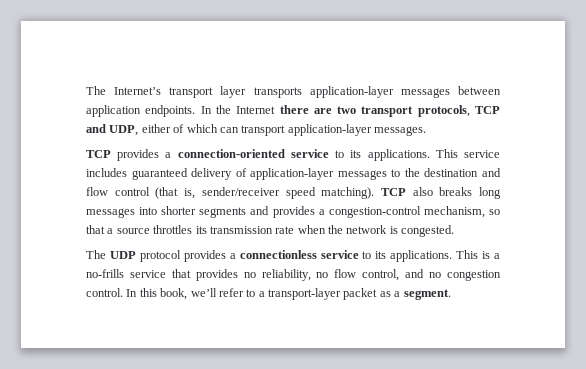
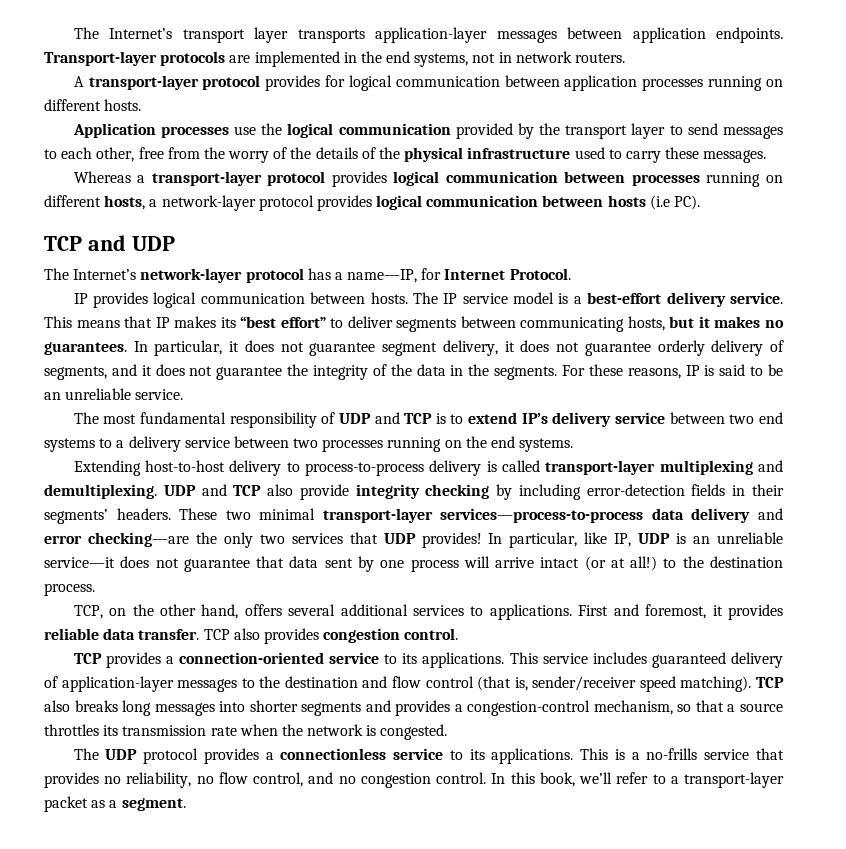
[200,105,501,117] [86,124,426,136] In the Internet there are two transport protocols, TCP and UDP, either of which can transport application-layer messages. -> [44,51,626,67] [73,75,783,91] [44,99,142,111] [72,123,784,139] [44,147,767,163] [73,171,783,187] [44,195,701,211] [44,235,175,251] [44,268,571,283] [73,292,784,308] [44,316,784,332] [44,340,785,356] [44,364,784,380] [44,388,184,400] [73,412,784,428] [44,436,574,452] [73,460,783,476] [44,484,784,500] [44,508,783,524] [44,532,783,548] [44,556,784,572] [44,583,95,596] [73,604,783,620] [44,628,459,644] Transport-layer protocols are implemented in the end systems, not in network routers. // A transport-layer protocol provides for logical communication between application processes running on different hosts. // Application processes use the logical communication provided by the transport layer to send messages to each other, free from the worry of the details of the physical infrastructure used to carry these messages. // Whereas a transport-layer protocol provides logical communication between processes running on different hosts, a network-layer protocol provides logical communication between hosts (i.e PC). // TCP and UDP // The Internet’s network-layer protocol has a name—IP, for Internet Protocol. // IP provides logical communication between hosts. The IP service model is a best-effort delivery service. This means that IP makes its “best effort” to deliver segments between communicating hosts, but it makes no guarantees. In particular, it does not guarantee segment delivery, it does not guarantee orderly delivery of segments, and it does not guarantee the integrity of the data in the segments. For these reasons, IP is said to be an unreliable service. // The most fundamental responsibility of UDP and TCP is to extend IP’s delivery service between two end systems to a delivery service between two processes running on the end systems. // Extending host-to-host delivery to process-to-process delivery is called transport-layer multiplexing and demultiplexing. UDP and TCP also provide integrity checking by including error-detection fields in their segments’ headers. These two minimal transport-layer services—process-to-process data delivery and error checking—are the only two services that UDP provides! In particular, like IP, UDP is an unreliable service—it does not guarantee that data sent by one process will arrive intact (or at all!) to the destination process. // TCP, on the other hand, offers several additional services to applications. First and foremost, it provides reliable data transfer. TCP also provides congestion control.

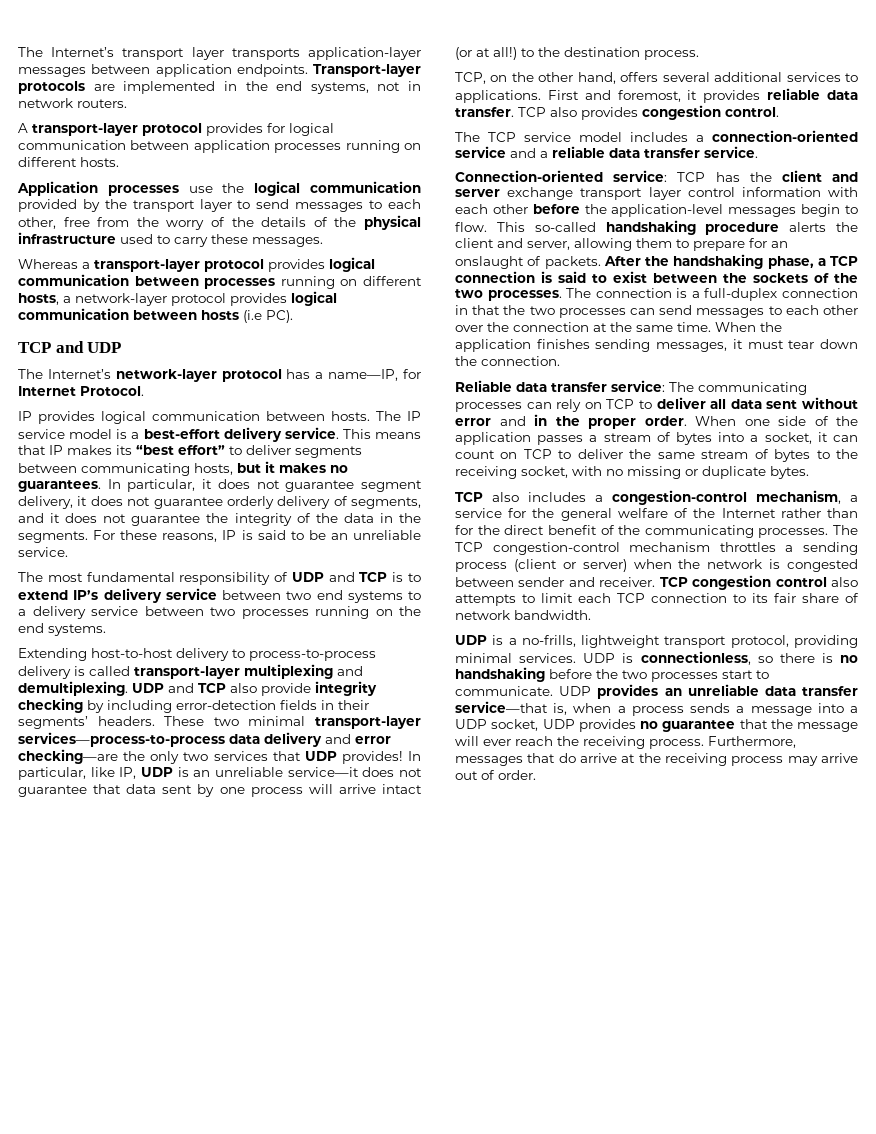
[73,652,783,668] [44,676,784,692] [44,700,783,716] [44,724,448,740] [73,748,785,764] [44,772,785,788] [44,796,186,812] TCP provides a connection-oriented service to its applications. This service includes guaranteed delivery of application-layer messages to the destination and flow control (that is, sender/receiver speed matching). TCP also breaks long messages into shorter segments and provides a congestion-control mechanism, so that a source throttles its transmission rate when the network is congested. // The UDP protocol provides a connectionless service to its applications. This is a no-frills service that provides no reliability, no flow control, and no congestion control. In this book, we’ll refer to a transport-layer packet as a segment. -> [455,130,858,142] [455,146,758,158] [455,170,858,182] [455,187,858,200] [455,204,858,217] [455,220,858,235] [455,238,788,251] [455,254,858,269] [455,271,858,283] [455,288,858,301] [455,305,858,318] [455,322,782,332] [455,339,858,352] [455,356,560,366] [455,380,807,395] [455,397,858,412] [455,414,858,429] [455,432,858,445] [455,449,858,462] [455,466,809,479] [455,490,858,505] [455,508,858,521] [455,525,858,538] [455,542,858,555] [455,559,858,572] [455,575,858,590] [455,593,859,606] [455,610,591,620] [455,635,858,648] [455,651,858,665] [455,667,769,682] [455,684,858,699] [455,701,858,716] [455,719,858,732] [455,736,796,749] [455,753,858,766] [455,770,536,780] The TCP service model includes a connection-oriented service and a reliable data transfer service. // Connection-oriented service: TCP has the client and server exchange transport layer control information with each other before the application-level messages begin to flow. This so-called handshaking procedure alerts the client and server, allowing them to prepare for an onslaught of packets. After the handshaking phase, a TCP connection is said to exist between the sockets of the two processes. The connection is a full-duplex connection in that the two processes can send messages to each other over the connection at the same time. When the application finishes sending messages, it must tear down the connection. // Reliable data transfer service: The communicating processes can rely on TCP to deliver all data sent without error and in the proper order. When one side of the application passes a stream of bytes into a socket, it can count on TCP to deliver the same stream of bytes to the receiving socket, with no missing or duplicate bytes. // TCP also includes a congestion-control mechanism, a service for the general welfare of the Internet rather than for the direct benefit of the communicating processes. The TCP congestion-control mechanism throttles a sending process (client or server) when the network is congested between sender and receiver. TCP congestion control also attempts to limit each TCP connection to its fair share of network bandwidth. // UDP is a no-frills, lightweight transport protocol, providing minimal services. UDP is connectionless, so there is no handshaking before the two processes start to communicate. UDP provides an unreliable data transfer service—that is, when a process sends a message into a UDP socket, UDP provides no guarantee that the message will ever reach the receiving process. Furthermore, messages that do arrive at the receiving process may arrive out of order.

